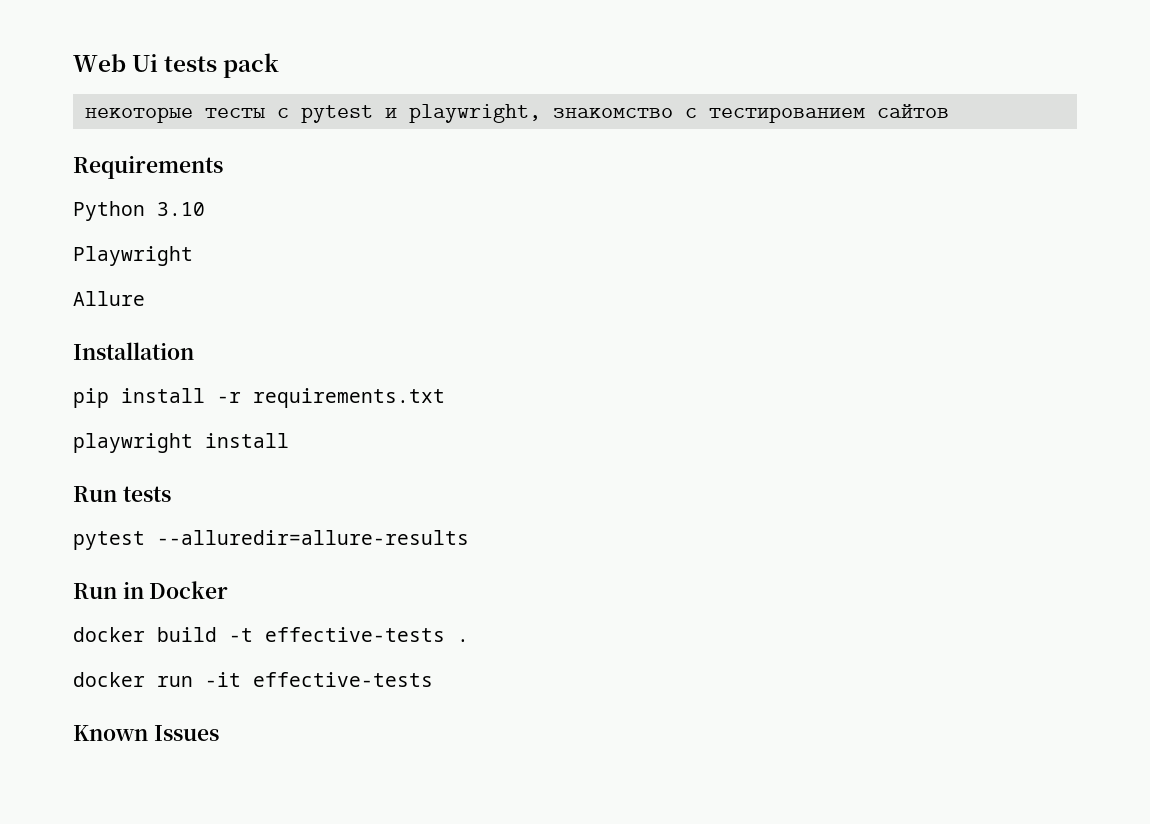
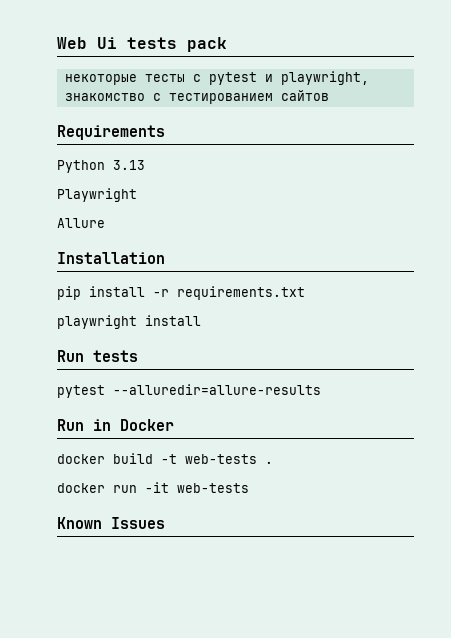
[157,202,205,216] 3.10 -> [113,160,145,170] 3.13
[265,627,445,642] effective-tests -> [185,454,257,464] web-tests
[253,672,433,687] effective-tests -> [177,483,249,493] web-tests

